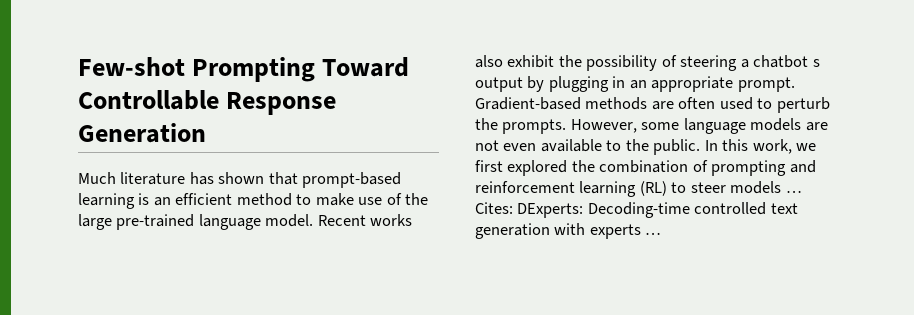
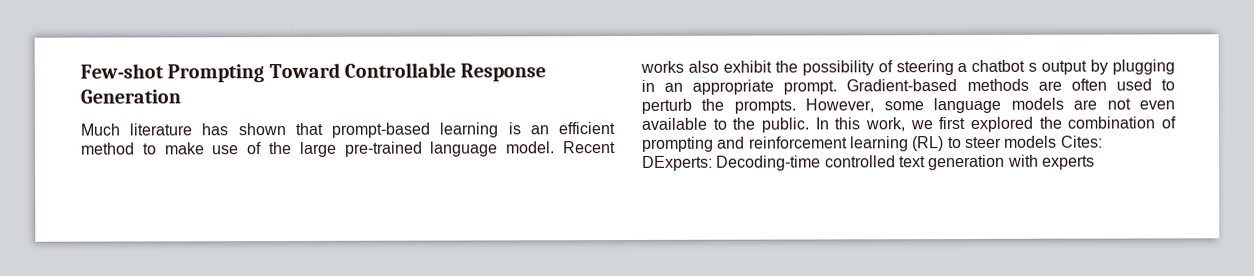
[785,190,802,193] … -> (1058, 141) none
[645,232,662,235] … -> (1095, 162) none

